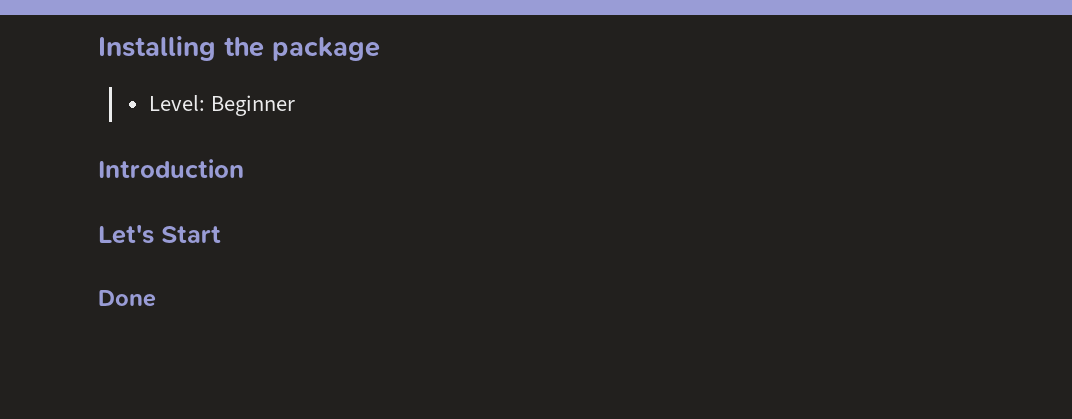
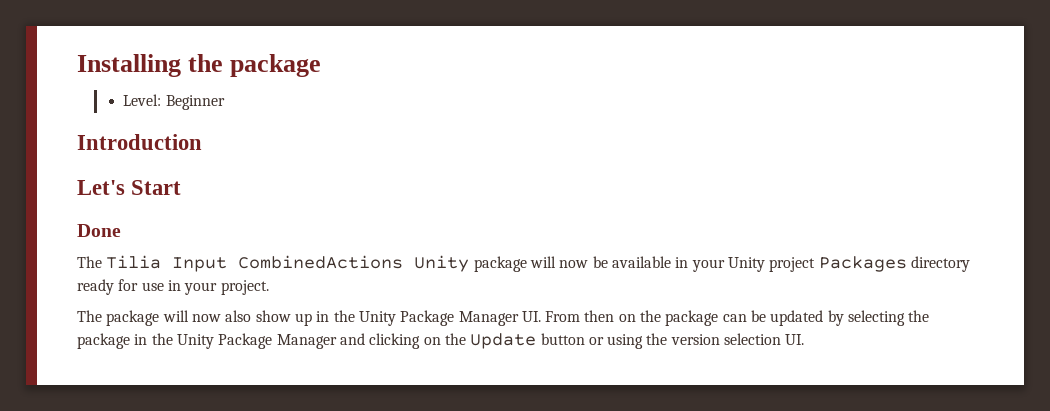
(156, 298) none -> [77,255,970,272] [77,279,269,295] [77,310,930,326] [77,333,805,349] // The Tilia Input CombinedActions Unity package will now be available in your Unity project Packages directory ready for use in your project. // The package will now also show up in the Unity Package Manager UI. From then on the package can be updated by selecting the package in the Unity Package Manager and clicking on the Update button or using the version selection UI.

